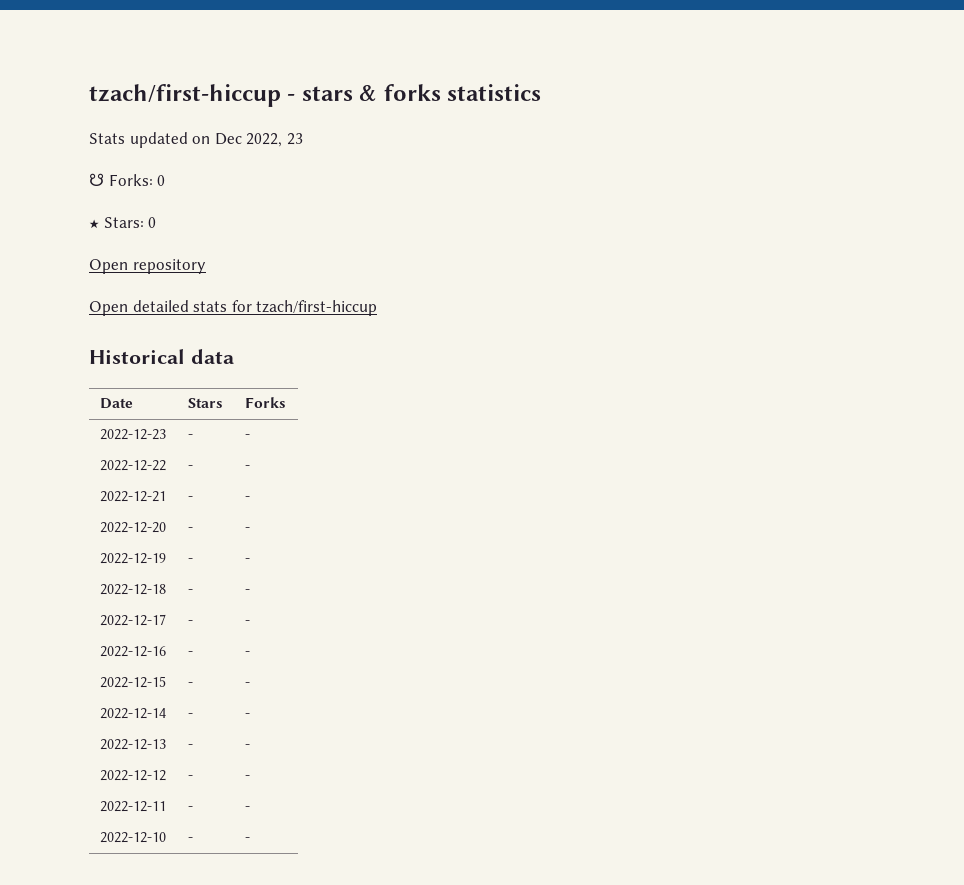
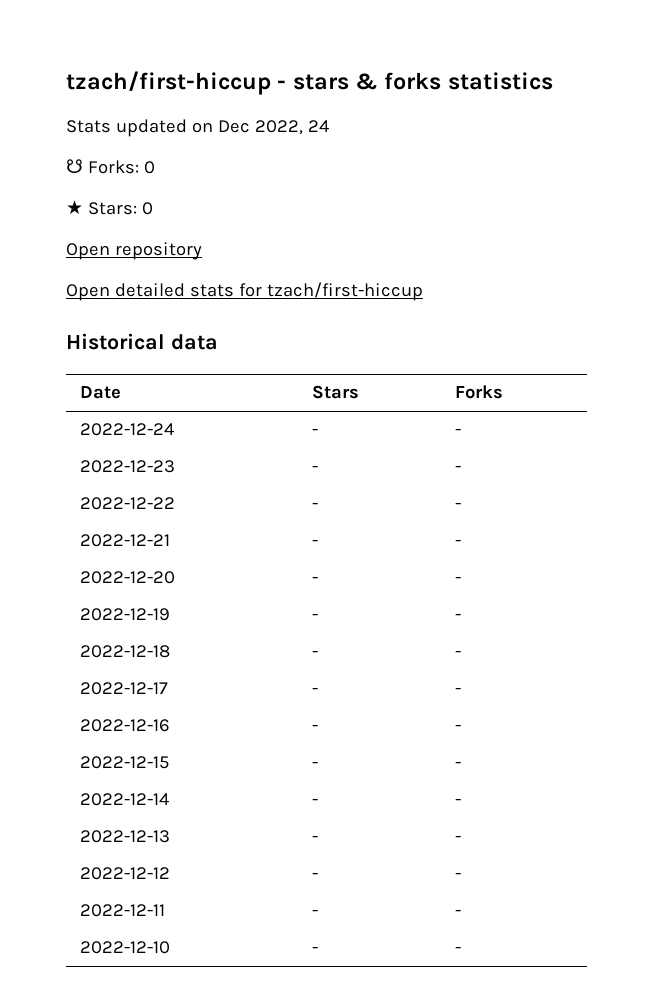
[286,133,303,145] 23 -> [307,120,329,132] 24
(286, 402) none -> [80,423,175,436] [312,429,319,435] [455,429,462,435] // 2022-12-24 | - | -

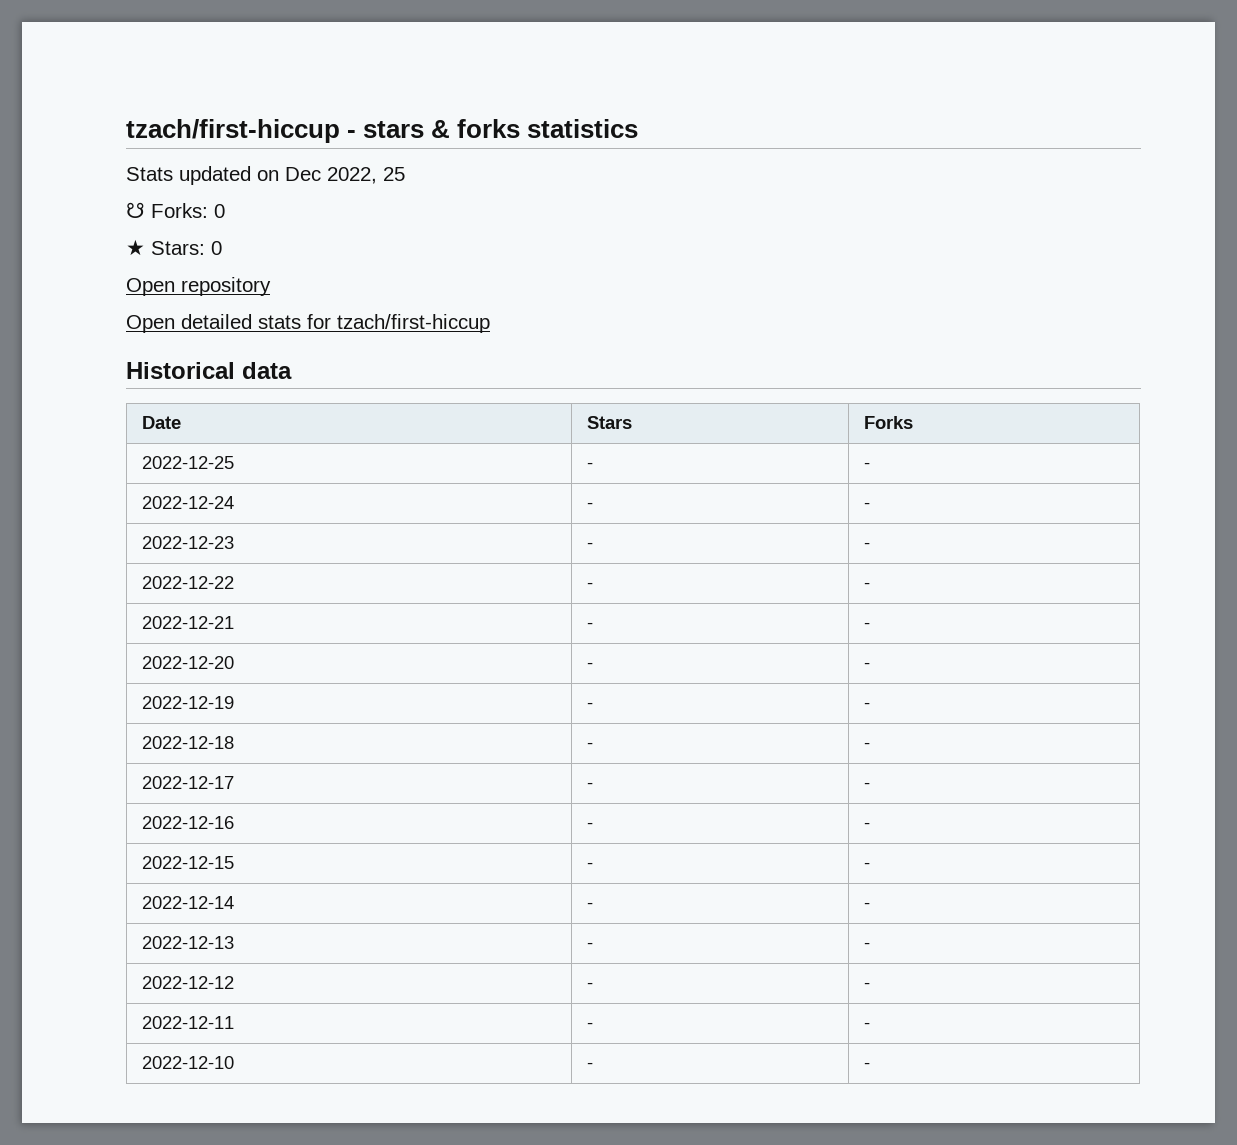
[307,120,329,132] 24 -> [383,167,405,181] 25
(504, 392) none -> [141,456,234,469] [586,462,593,469] [863,462,870,469] // 2022-12-25 | - | -

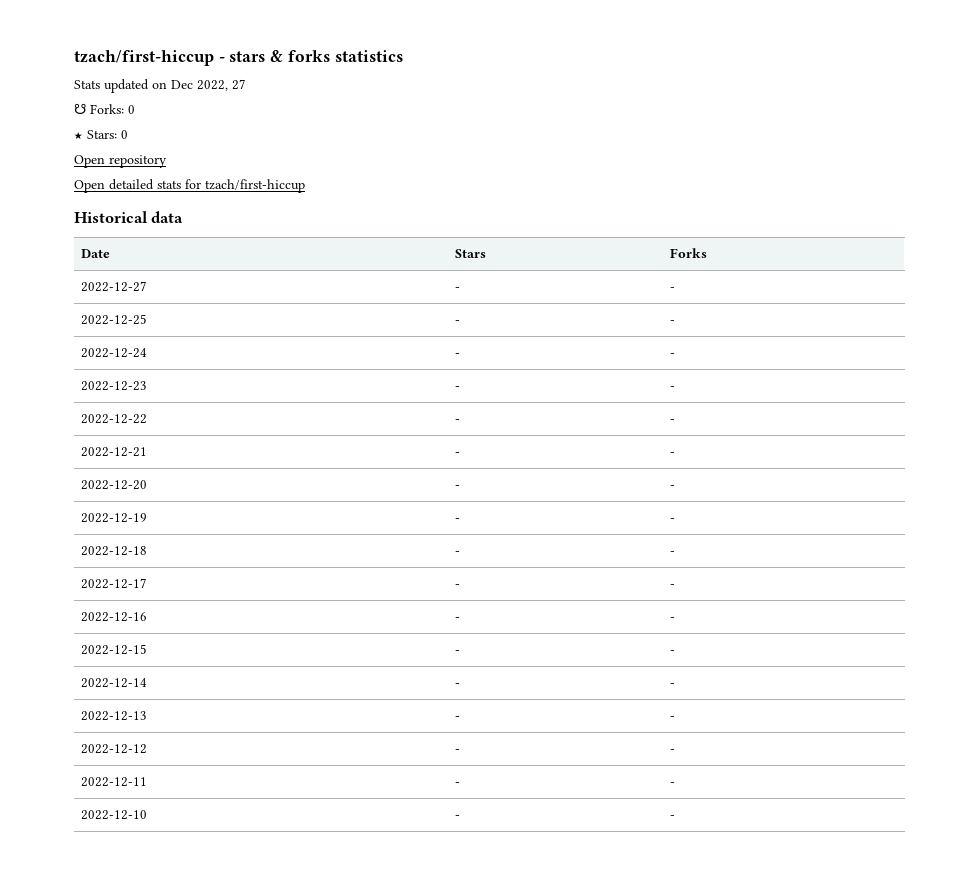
[383,167,405,181] 25 -> [232,79,246,90] 27
(913, 422) none -> [81,281,148,292] [455,287,461,291] [670,287,676,291] // 2022-12-27 | - | -

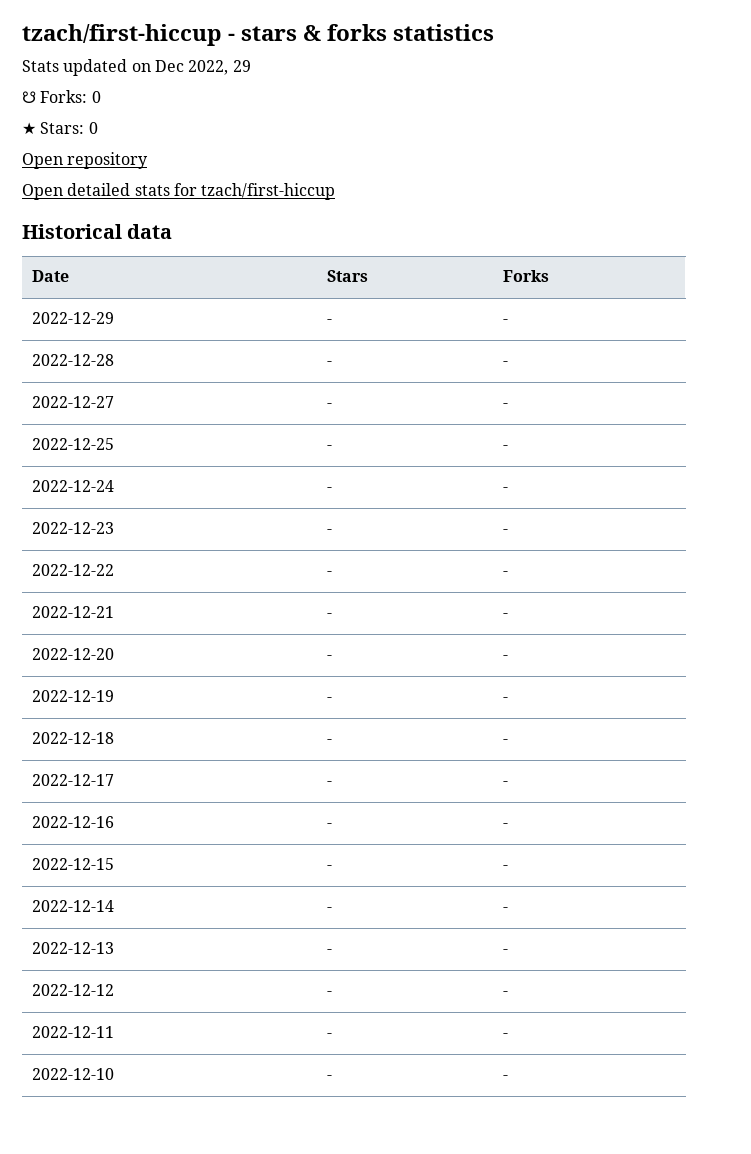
[232,79,246,90] 27 -> [232,60,251,72] 29
(708, 253) none -> [31,312,114,324] [326,319,332,324] [502,319,508,324] [31,354,114,366] [326,361,332,366] [502,361,508,366] // 2022-12-29 | - | - // 2022-12-28 | - | -

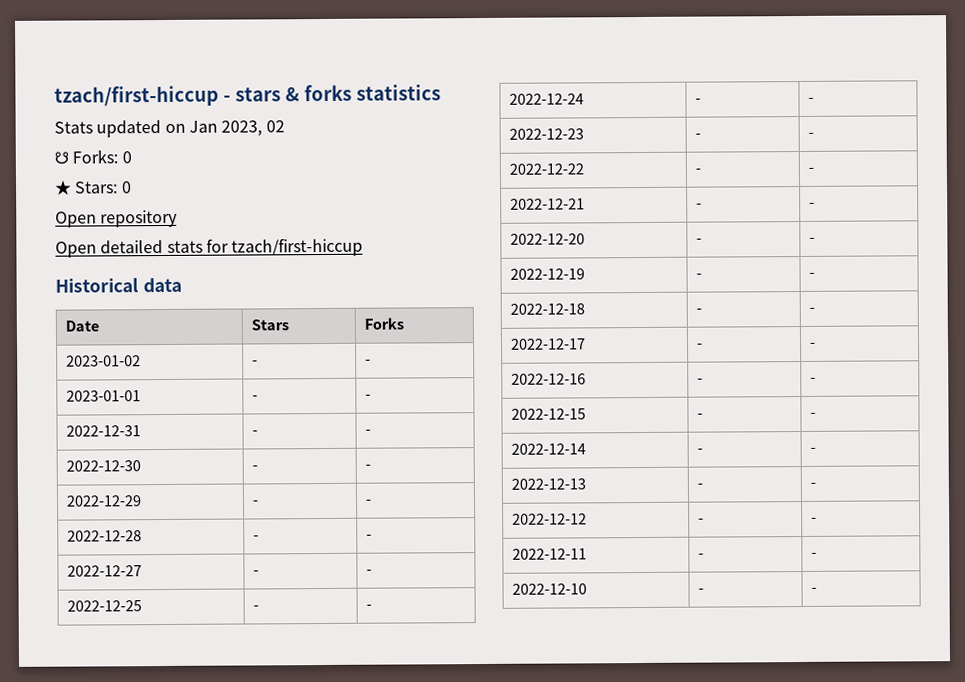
[154,60,251,75] Dec 2022, 29 -> [188,120,285,137] Jan 2023, 02
(549, 276) none -> [65,355,141,367] [251,360,258,366] [364,359,371,365] [65,390,141,402] [251,395,258,401] [364,394,371,400] [65,425,141,437] [251,430,258,436] [364,429,371,435] [65,460,141,472] [251,465,258,471] [364,464,371,470] // 2023-01-02 | - | - // 2023-01-01 | - | - // 2022-12-31 | - | - // 2022-12-30 | - | -

